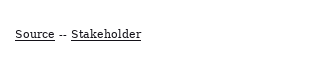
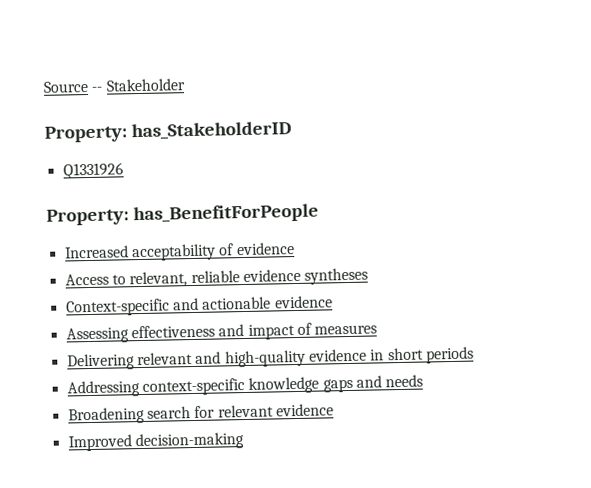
(142, 33) none -> [44,121,292,143] [62,162,124,179] [46,203,319,226] [64,242,295,262] [64,267,369,288] [65,295,333,317] [65,322,378,344] [66,346,474,371] [66,374,424,398] [67,403,334,425] [67,432,244,452] // Property: has_StakeholderID // Q1331926 // Property: has_BenefitForPeople // Increased acceptability of evidence // Access to relevant, reliable evidence syntheses // Context-specific and actionable evidence // Assessing effectiveness and impact of measures // Delivering relevant and high-quality evidence in short periods // Addressing context-specific knowledge gaps and needs // Broadening search for relevant evidence // Improved decision-making

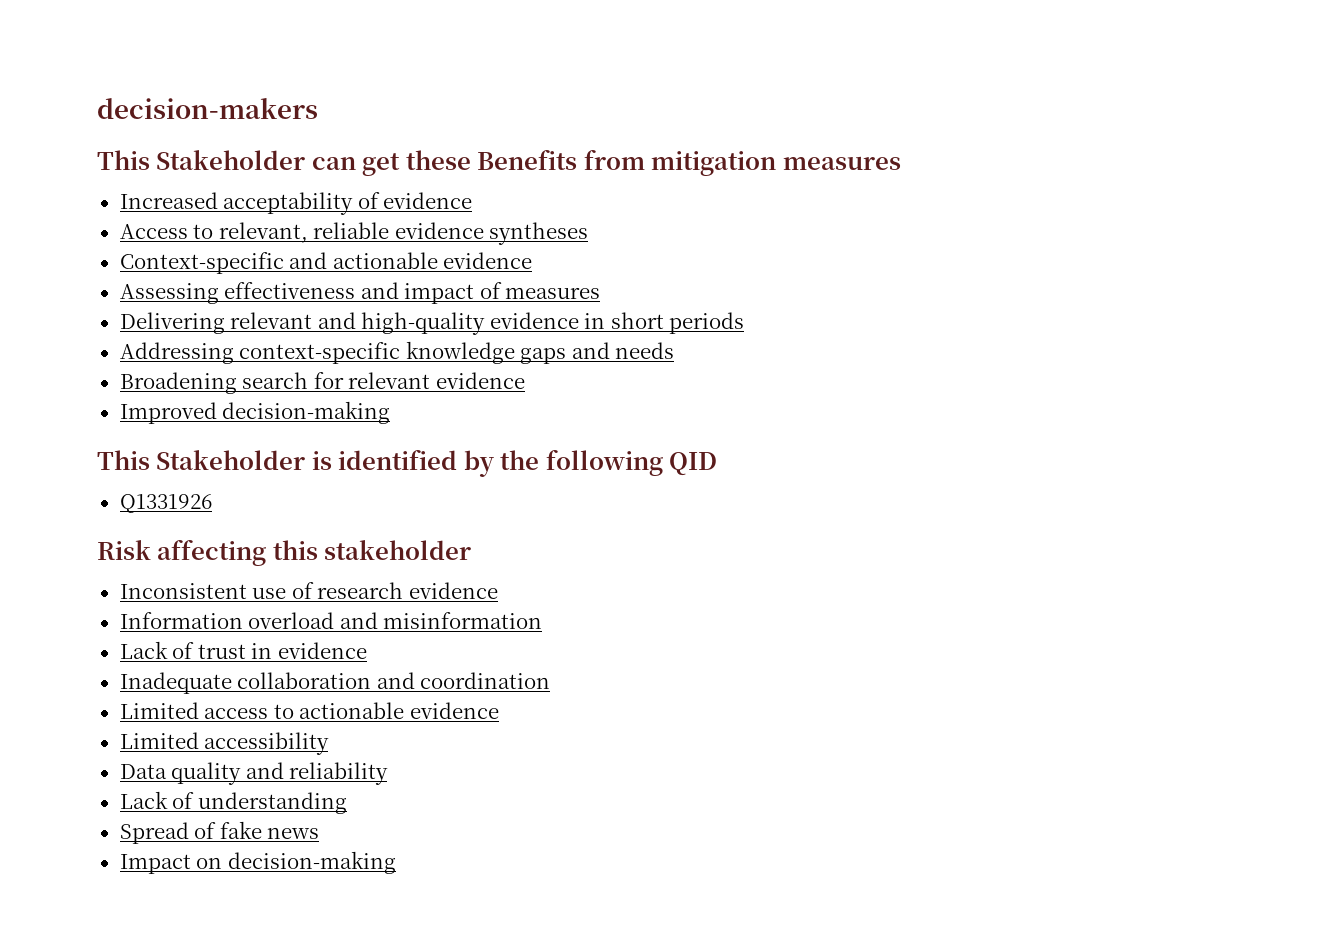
[43,78,185,93] [44,121,292,143] [62,162,124,179] [46,203,319,226] Source -- Stakeholder // Property: has_StakeholderID // Q1331926 // Property: has_BenefitForPeople -> [97,98,318,119] [97,149,901,176] decision-makers // This Stakeholder can get these Benefits from mitigation measures
(244, 441) none -> [97,449,718,477] [119,494,212,513] [97,539,472,566] [119,582,498,599] [119,612,543,629] [119,641,367,659] [119,672,551,694] [119,702,499,719] [119,732,330,755] [119,762,389,785] [119,791,347,814] [119,821,320,844] [119,851,396,874] // This Stakeholder is identified by the following QID // Q1331926 // Risk affecting this stakeholder // Inconsistent use of research evidence // Information overload and misinformation // Lack of trust in evidence // Inadequate collaboration and coordination // Limited access to actionable evidence // Limited accessibility // Data quality and reliability // Lack of understanding // Spread of fake news // Impact on decision-making

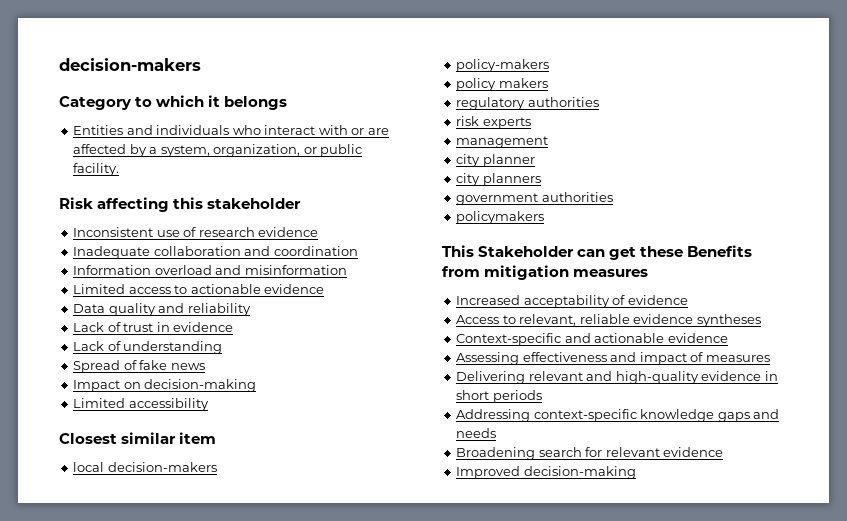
[97,98,318,119] decision-makers -> [59,58,201,71] [59,95,288,110] [73,125,389,135] [73,144,363,157] [73,163,120,176] [59,197,302,212] [73,227,319,237] [73,246,358,259] [73,265,347,275] [73,284,325,294] [73,303,251,316] [73,322,234,332] [73,341,223,354] [73,360,205,373] [73,379,257,392] [73,398,209,411] [59,432,217,444] [73,462,217,472] [456,59,550,72] [456,78,548,91] [456,97,599,110] [456,116,531,129] [456,136,549,148] [456,154,535,167] [456,173,541,186] [456,192,613,205] [456,211,545,224] decision-makers // Category to which it belongs // Entities and individuals who interact with or are affected by a system, organization, or public facility. // Risk affecting this stakeholder // Inconsistent use of research evidence // Inadequate collaboration and coordination // Information overload and misinformation // Limited access to actionable evidence // Data quality and reliability // Lack of trust in evidence // Lack of understanding // Spread of fake news // Impact on decision-making // Limited accessibility // Closest similar item // local decision-makers // policy-makers // policy makers // regulatory authorities // risk experts // management // city planner // city planners // government authorities // policymakers
[97,449,718,477] [119,494,212,513] [97,539,472,566] [119,582,498,599] [119,612,543,629] [119,641,367,659] [119,672,551,694] [119,702,499,719] [119,732,330,755] [119,762,389,785] [119,791,347,814] [119,821,320,844] [119,851,396,874] // This Stakeholder is identified by the following QID // Q1331926 // Risk affecting this stakeholder // Inconsistent use of research evidence // Information overload and misinformation // Lack of trust in evidence // Inadequate collaboration and coordination // Limited access to actionable evidence // Limited accessibility // Data quality and reliability // Lack of understanding // Spread of fake news // Impact on decision-making -> (636, 472) none

